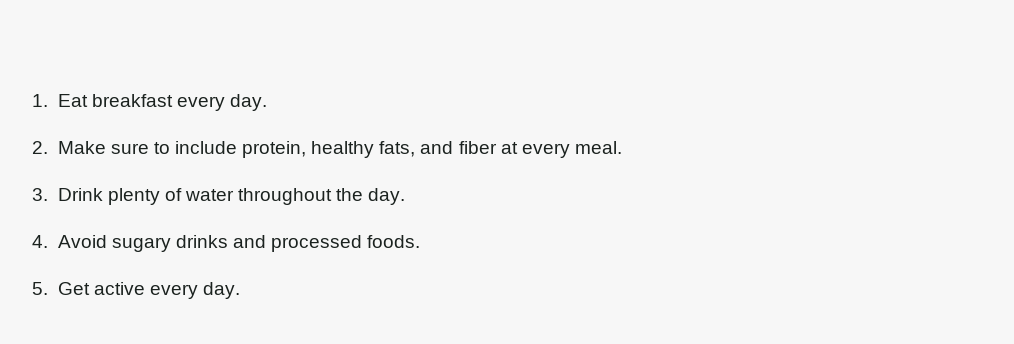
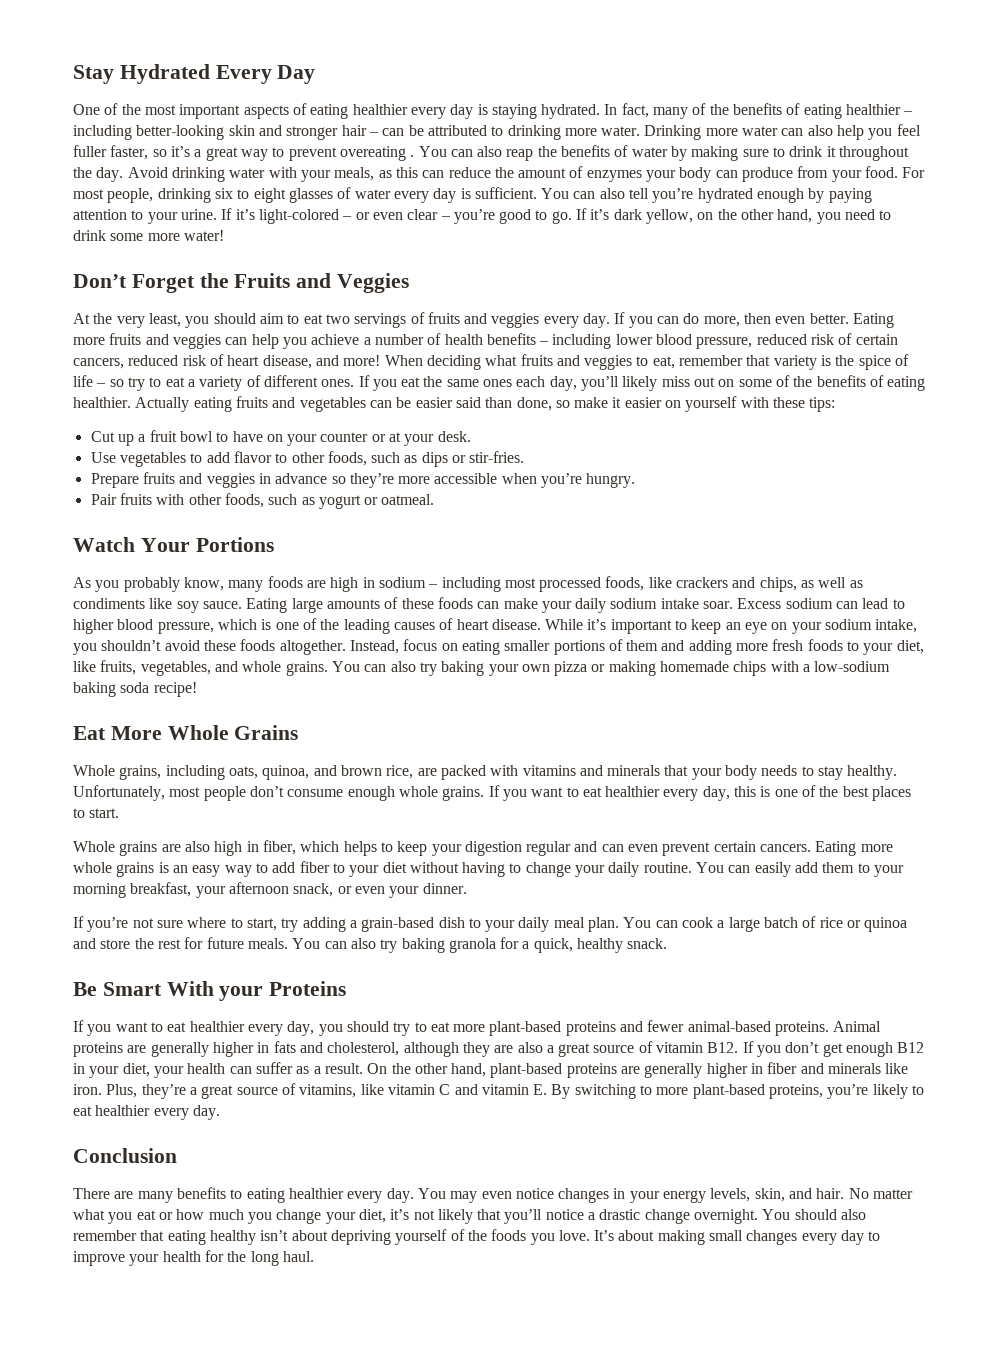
[32,94,267,111] [32,141,622,158] [32,188,406,205] [32,235,421,252] [32,282,240,299] 1. Eat breakfast every day. // 2. Make sure to include protein, healthy fats, and fiber at every meal. // 3. Drink plenty of water throughout the day. // 4. Avoid sugary drinks and processed foods. // 5. Get active every day. -> [73,64,316,84] [73,103,914,119] [73,124,921,140] [73,145,910,161] [73,166,926,182] [73,187,872,203] [73,208,892,224] [73,230,224,241] [73,273,410,293] [73,312,895,328] [73,333,898,349] [73,354,910,370] [73,375,926,391] [73,396,836,412] [90,430,471,446] [90,451,525,467] [90,472,636,488] [90,493,435,509] [73,537,274,552] [73,576,863,592] [73,597,905,613] [73,618,918,634] [73,639,924,655] [73,660,891,676] [73,682,197,697] [73,725,299,740] [73,765,898,780] [73,785,912,801] [73,808,120,818] [73,840,893,856] [73,861,905,877] [73,882,467,898] [73,916,908,932] [73,937,668,953] [73,981,347,1001] [73,1020,882,1036] [73,1041,925,1057] [73,1062,909,1078] [73,1083,925,1099] [73,1105,220,1120] [73,1148,177,1163] [73,1187,914,1203] [73,1209,867,1224] [73,1229,881,1245] [73,1250,314,1266] Stay Hydrated Every Day // One of the most important aspects of eating healthier every day is staying hydrated. In fact, many of the benefits of eating healthier – including better-looking skin and stronger hair – can be attributed to drinking more water. Drinking more water can also help you feel fuller faster, so it’s a great way to prevent overeating . You can also reap the benefits of water by making sure to drink it throughout the day. Avoid drinking water with your meals, as this can reduce the amount of enzymes your body can produce from your food. For most people, drinking six to eight glasses of water every day is sufficient. You can also tell you’re hydrated enough by paying attention to your urine. If it’s light-colored – or even clear – you’re good to go. If it’s dark yellow, on the other hand, you need to drink some more water! // Don’t Forget the Fruits and Veggies // At the very least, you should aim to eat two servings of fruits and veggies every day. If you can do more, then even better. Eating more fruits and veggies can help you achieve a number of health benefits – including lower blood pressure, reduced risk of certain cancers, reduced risk of heart disease, and more! When deciding what fruits and veggies to eat, remember that variety is the spice of life – so try to eat a variety of different ones. If you eat the same ones each day, you’ll likely miss out on some of the benefits of eating healthier. Actually eating fruits and vegetables can be easier said than done, so make it easier on yourself with these tips: // Cut up a fruit bowl to have on your counter or at your desk. // Use vegetables to add flavor to other foods, such as dips or stir-fries. // Prepare fruits and veggies in advance so they’re more accessible when you’re hungry. // Pair fruits with other foods, such as yogurt or oatmeal. // Watch Your Portions // As you probably know, many foods are high in sodium – including most processed foods, like crackers and chips, as well as condiments like soy sauce. Eating large amounts of these foods can make your daily sodium intake soar. Excess sodium can lead to higher blood pressure, which is one of the leading causes of heart disease. While it’s important to keep an eye on your sodium intake, you shouldn’t avoid these foods altogether. Instead, focus on eating smaller portions of them and adding more fresh foods to your diet, like fruits, vegetables, and whole grains. You can also try baking your own pizza or making homemade chips with a low-sodium baking soda recipe! // Eat More Whole Grains // Whole grains, including oats, quinoa, and brown rice, are packed with vitamins and minerals that your body needs to stay healthy. Unfortunately, most people don’t consume enough whole grains. If you want to eat healthier every day, this is one of the best places to start. // Whole grains are also high in fiber, which helps to keep your digestion regular and can even prevent certain cancers. Eating more whole grains is an easy way to add fiber to your diet without having to change your daily routine. You can easily add them to your morning breakfast, your afternoon snack, or even your dinner. // If you’re not sure where to start, try adding a grain-based dish to your daily meal plan. You can cook a large batch of rice or quinoa and store the rest for future meals. You can also try baking granola for a quick, healthy snack. // Be Smart With your Proteins // If you want to eat healthier every day, you should try to eat more plant-based proteins and fewer animal-based proteins. Animal proteins are generally higher in fats and cholesterol, although they are also a great source of vitamin B12. If you don’t get enough B12 in your diet, your health can suffer as a result. On the other hand, plant-based proteins are generally higher in fiber and minerals like iron. Plus, they’re a great source of vitamins, like vitamin C and vitamin E. By switching to more plant-based proteins, you’re likely to eat healthier every day. // Conclusion // There are many benefits to eating healthier every day. You may even notice changes in your energy levels, skin, and hair. No matter what you eat or how much you change your diet, it’s not likely that you’ll notice a drastic change overnight. You should also remember that eating healthy isn’t about depriving yourself of the foods you love. It’s about making small changes every day to improve your health for the long haul.

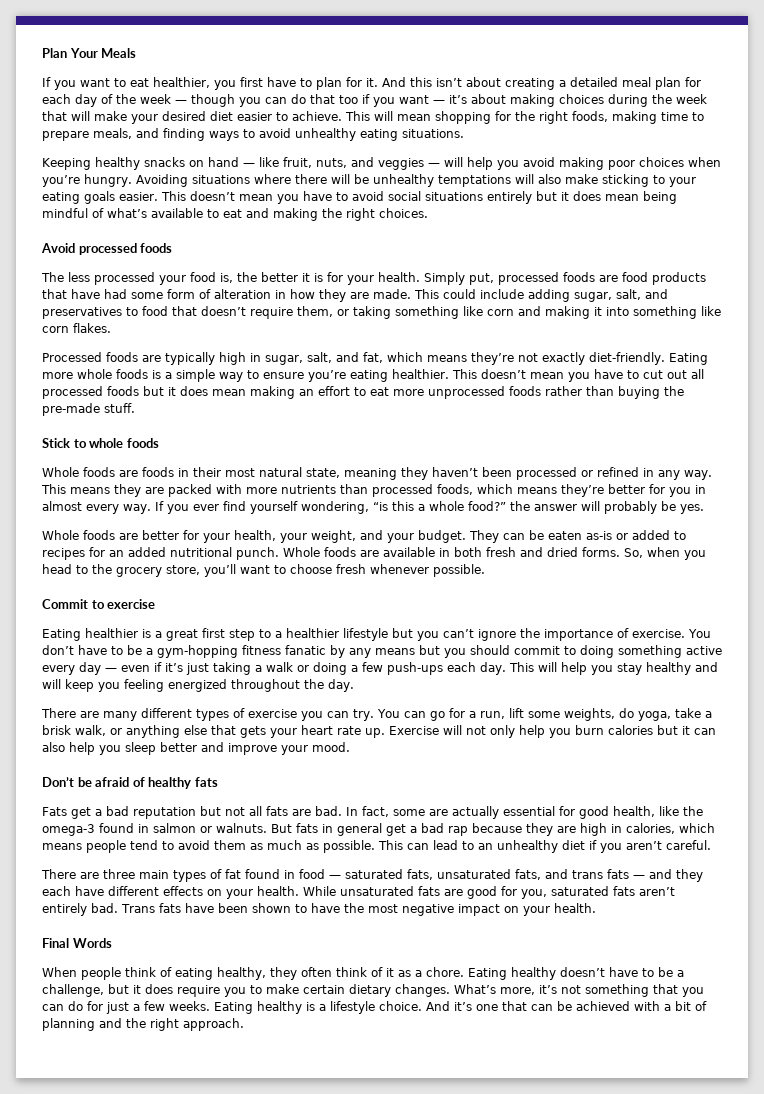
[73,64,316,84] [73,103,914,119] [73,124,921,140] [73,145,910,161] [73,166,926,182] [73,187,872,203] [73,208,892,224] [73,230,224,241] [73,273,410,293] [73,312,895,328] [73,333,898,349] [73,354,910,370] [73,375,926,391] [73,396,836,412] [90,430,471,446] [90,451,525,467] [90,472,636,488] [90,493,435,509] [73,537,274,552] [73,576,863,592] [73,597,905,613] [73,618,918,634] [73,639,924,655] [73,660,891,676] [73,682,197,697] [73,725,299,740] [73,765,898,780] [73,785,912,801] [73,808,120,818] [73,840,893,856] [73,861,905,877] [73,882,467,898] [73,916,908,932] [73,937,668,953] [73,981,347,1001] [73,1020,882,1036] [73,1041,925,1057] [73,1062,909,1078] [73,1083,925,1099] [73,1105,220,1120] [73,1148,177,1163] Stay Hydrated Every Day // One of the most important aspects of eating healthier every day is staying hydrated. In fact, many of the benefits of eating healthier – including better-looking skin and stronger hair – can be attributed to drinking more water. Drinking more water can also help you feel fuller faster, so it’s a great way to prevent overeating . You can also reap the benefits of water by making sure to drink it throughout the day. Avoid drinking water with your meals, as this can reduce the amount of enzymes your body can produce from your food. For most people, drinking six to eight glasses of water every day is sufficient. You can also tell you’re hydrated enough by paying attention to your urine. If it’s light-colored – or even clear – you’re good to go. If it’s dark yellow, on the other hand, you need to drink some more water! // Don’t Forget the Fruits and Veggies // At the very least, you should aim to eat two servings of fruits and veggies every day. If you can do more, then even better. Eating more fruits and veggies can help you achieve a number of health benefits – including lower blood pressure, reduced risk of certain cancers, reduced risk of heart disease, and more! When deciding what fruits and veggies to eat, remember that variety is the spice of life – so try to eat a variety of different ones. If you eat the same ones each day, you’ll likely miss out on some of the benefits of eating healthier. Actually eating fruits and vegetables can be easier said than done, so make it easier on yourself with these tips: // Cut up a fruit bowl to have on your counter or at your desk. // Use vegetables to add flavor to other foods, such as dips or stir-fries. // Prepare fruits and veggies in advance so they’re more accessible when you’re hungry. // Pair fruits with other foods, such as yogurt or oatmeal. // Watch Your Portions // As you probably know, many foods are high in sodium – including most processed foods, like crackers and chips, as well as condiments like soy sauce. Eating large amounts of these foods can make your daily sodium intake soar. Excess sodium can lead to higher blood pressure, which is one of the leading causes of heart disease. While it’s important to keep an eye on your sodium intake, you shouldn’t avoid these foods altogether. Instead, focus on eating smaller portions of them and adding more fresh foods to your diet, like fruits, vegetables, and whole grains. You can also try baking your own pizza or making homemade chips with a low-sodium baking soda recipe! // Eat More Whole Grains // Whole grains, including oats, quinoa, and brown rice, are packed with vitamins and minerals that your body needs to stay healthy. Unfortunately, most people don’t consume enough whole grains. If you want to eat healthier every day, this is one of the best places to start. // Whole grains are also high in fiber, which helps to keep your digestion regular and can even prevent certain cancers. Eating more whole grains is an easy way to add fiber to your diet without having to change your daily routine. You can easily add them to your morning breakfast, your afternoon snack, or even your dinner. // If you’re not sure where to start, try adding a grain-based dish to your daily meal plan. You can cook a large batch of rice or quinoa and store the rest for future meals. You can also try baking granola for a quick, healthy snack. // Be Smart With your Proteins // If you want to eat healthier every day, you should try to eat more plant-based proteins and fewer animal-based proteins. Animal proteins are generally higher in fats and cholesterol, although they are also a great source of vitamin B12. If you don’t get enough B12 in your diet, your health can suffer as a result. On the other hand, plant-based proteins are generally higher in fiber and minerals like iron. Plus, they’re a great source of vitamins, like vitamin C and vitamin E. By switching to more plant-based proteins, you’re likely to eat healthier every day. // Conclusion -> [42,48,137,58] [42,77,701,90] [42,94,707,107] [42,111,704,124] [42,128,464,141] [42,157,721,170] [42,174,696,187] [42,191,677,204] [42,208,428,221] [41,243,173,255] [41,272,706,285] [42,289,668,302] [42,306,721,319] [42,323,111,333] [42,352,708,365] [42,369,704,382] [42,386,684,399] [42,403,135,416] [42,438,159,448] [42,467,712,480] [41,484,706,497] [42,501,704,514] [42,530,686,543] [42,547,706,560] [42,564,485,577] [42,599,156,609] [42,628,711,641] [42,645,722,658] [42,662,718,675] [42,679,354,692] Plan Your Meals // If you want to eat healthier, you first have to plan for it. And this isn’t about creating a detailed meal plan for each day of the week — though you can do that too if you want — it’s about making choices during the week that will make your desired diet easier to achieve. This will mean shopping for the right foods, making time to prepare meals, and finding ways to avoid unhealthy eating situations. // Keeping healthy snacks on hand — like fruit, nuts, and veggies — will help you avoid making poor choices when you’re hungry. Avoiding situations where there will be unhealthy temptations will also make sticking to your eating goals easier. This doesn’t mean you have to avoid social situations entirely but it does mean being mindful of what’s available to eat and making the right choices. // Avoid processed foods // The less processed your food is, the better it is for your health. Simply put, processed foods are food products that have had some form of alteration in how they are made. This could include adding sugar, salt, and preservatives to food that doesn’t require them, or taking something like corn and making it into something like corn flakes. // Processed foods are typically high in sugar, salt, and fat, which means they’re not exactly diet-friendly. Eating more whole foods is a simple way to ensure you’re eating healthier. This doesn’t mean you have to cut out all processed foods but it does mean making an effort to eat more unprocessed foods rather than buying the pre-made stuff. // Stick to whole foods // Whole foods are foods in their most natural state, meaning they haven’t been processed or refined in any way. This means they are packed with more nutrients than processed foods, which means they’re better for you in almost every way. If you ever find yourself wondering, “is this a whole food?” the answer will probably be yes. // Whole foods are better for your health, your weight, and your budget. They can be eaten as-is or added to recipes for an added nutritional punch. Whole foods are available in both fresh and dried forms. So, when you head to the grocery store, you’ll want to choose fresh whenever possible. // Commit to exercise // Eating healthier is a great first step to a healthier lifestyle but you can’t ignore the importance of exercise. You don’t have to be a gym-hopping fitness fanatic by any means but you should commit to doing something active every day — even if it’s just taking a walk or doing a few push-ups each day. This will help you stay healthy and will keep you feeling energized throughout the day.
[176,1187,914,1203] [73,1209,867,1224] [73,1229,881,1245] [73,1250,314,1266] benefits to eating healthier every day. You may even notice changes in your energy levels, skin, and hair. No matter what you eat or how much you change your diet, it’s not likely that you’ll notice a drastic change overnight. You should also remember that eating healthy isn’t about depriving yourself of the foods you love. It’s about making small changes every day to improve your health for the long haul. -> [141,708,712,721] [42,725,716,738] [42,742,350,755] [42,777,218,789] [42,806,703,819] [42,823,715,836] [42,840,711,853] [41,869,703,882] [42,886,675,899] [42,903,596,916] [42,938,112,948] [42,967,684,980] [42,984,704,997] [42,1001,707,1014] [42,1018,244,1031] different types of exercise you can try. You can go for a run, lift some weights, do yoga, take a brisk walk, or anything else that gets your heart rate up. Exercise will not only help you burn calories but it can also help you sleep better and improve your mood. // Don’t be afraid of healthy fats // Fats get a bad reputation but not all fats are bad. In fact, some are actually essential for good health, like the omega-3 found in salmon or walnuts. But fats in general get a bad rap because they are high in calories, which means people tend to avoid them as much as possible. This can lead to an unhealthy diet if you aren’t careful. // There are three main types of fat found in food — saturated fats, unsaturated fats, and trans fats — and they each have different effects on your health. While unsaturated fats are good for you, saturated fats aren’t entirely bad. Trans fats have been shown to have the most negative impact on your health. // Final Words // When people think of eating healthy, they often think of it as a chore. Eating healthy doesn’t have to be a challenge, but it does require you to make certain dietary changes. What’s more, it’s not something that you can do for just a few weeks. Eating healthy is a lifestyle choice. And it’s one that can be achieved with a bit of planning and the right approach.

